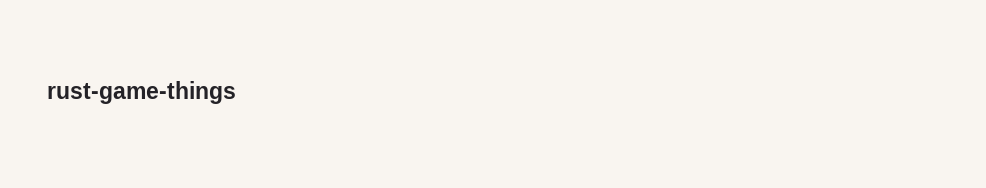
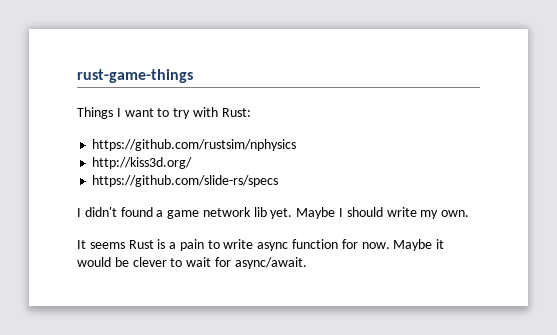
(236, 92) none -> [77,107,251,119] [92,139,297,151] [92,157,193,169] [92,175,279,187] [77,207,470,219] [77,239,445,251] [77,257,307,269] // Things I want to try with Rust: // https://github.com/rustsim/nphysics // http://kiss3d.org/ // https://github.com/slide-rs/specs // I didn't found a game network lib yet. Maybe I should write my own. // It seems Rust is a pain to write async function for now. Maybe it would be clever to wait for async/await.

